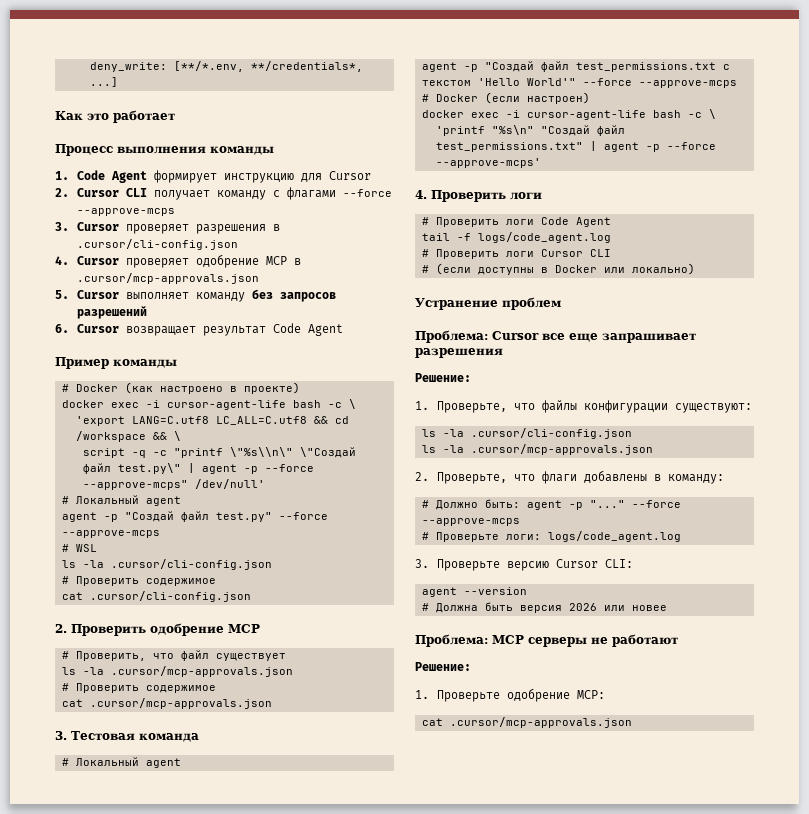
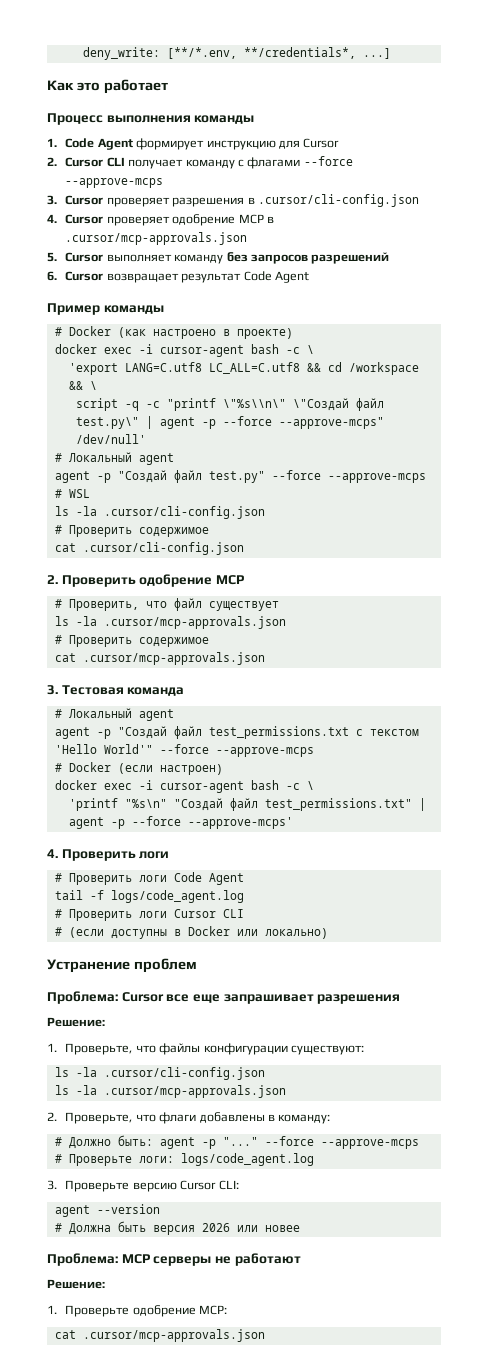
[166,400,286,410] cursor-agent-life -> [159,345,244,357] cursor-agent
[526,110,646,120] cursor-agent-life -> [159,781,244,793] cursor-agent

